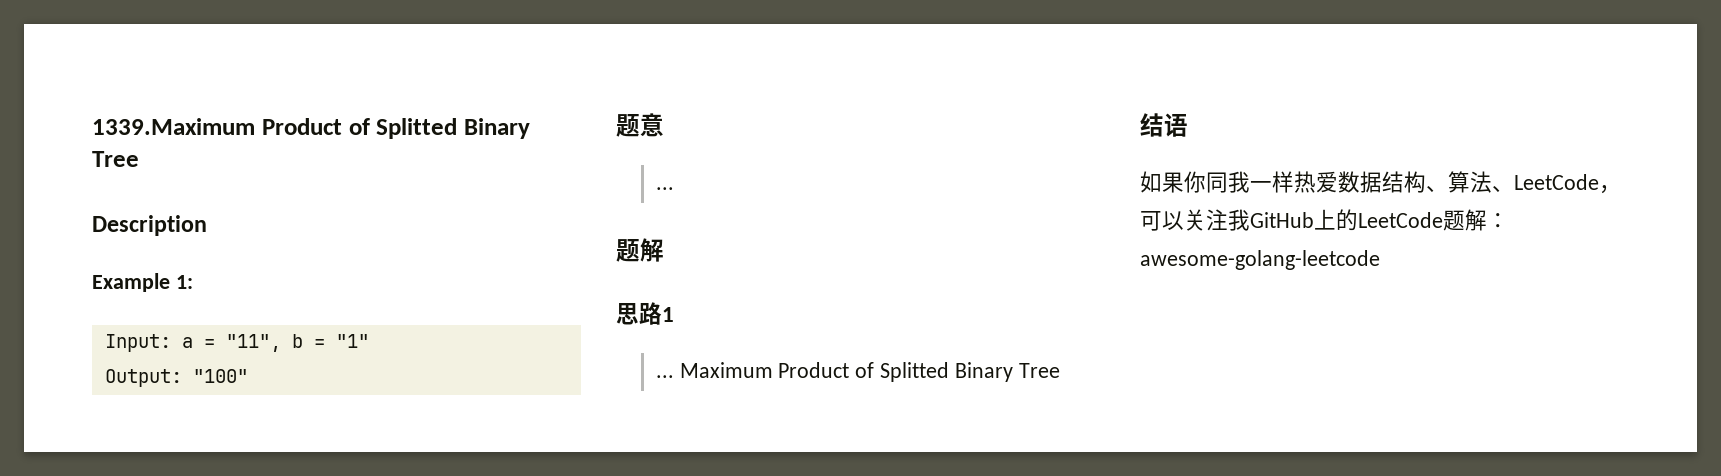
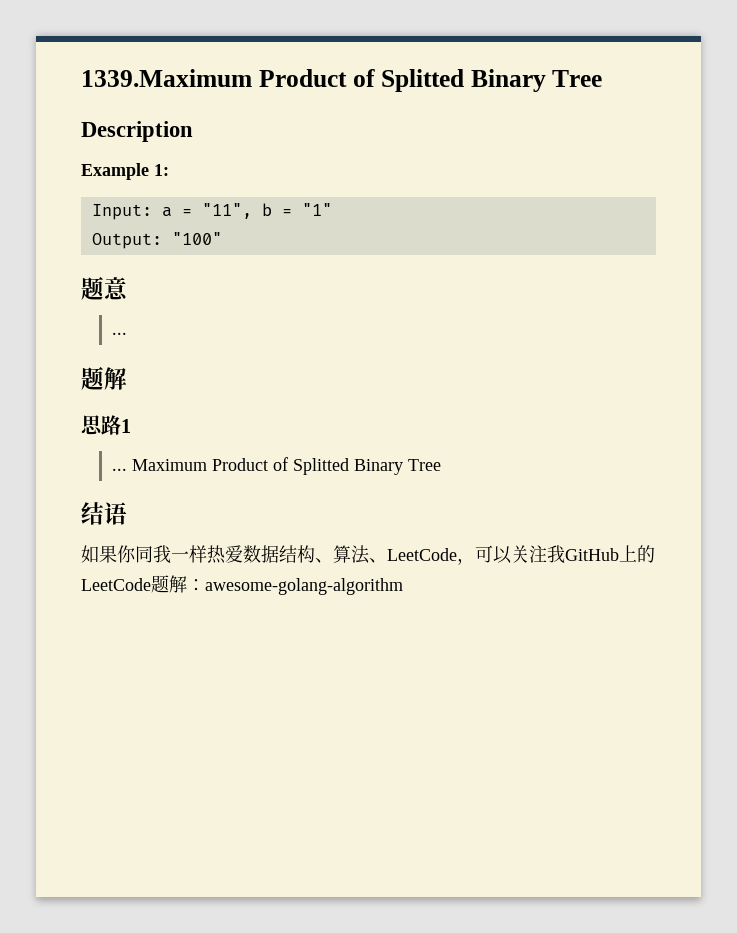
[1140,250,1380,270] awesome-golang-leetcode -> [205,578,403,595] awesome-golang-algorithm

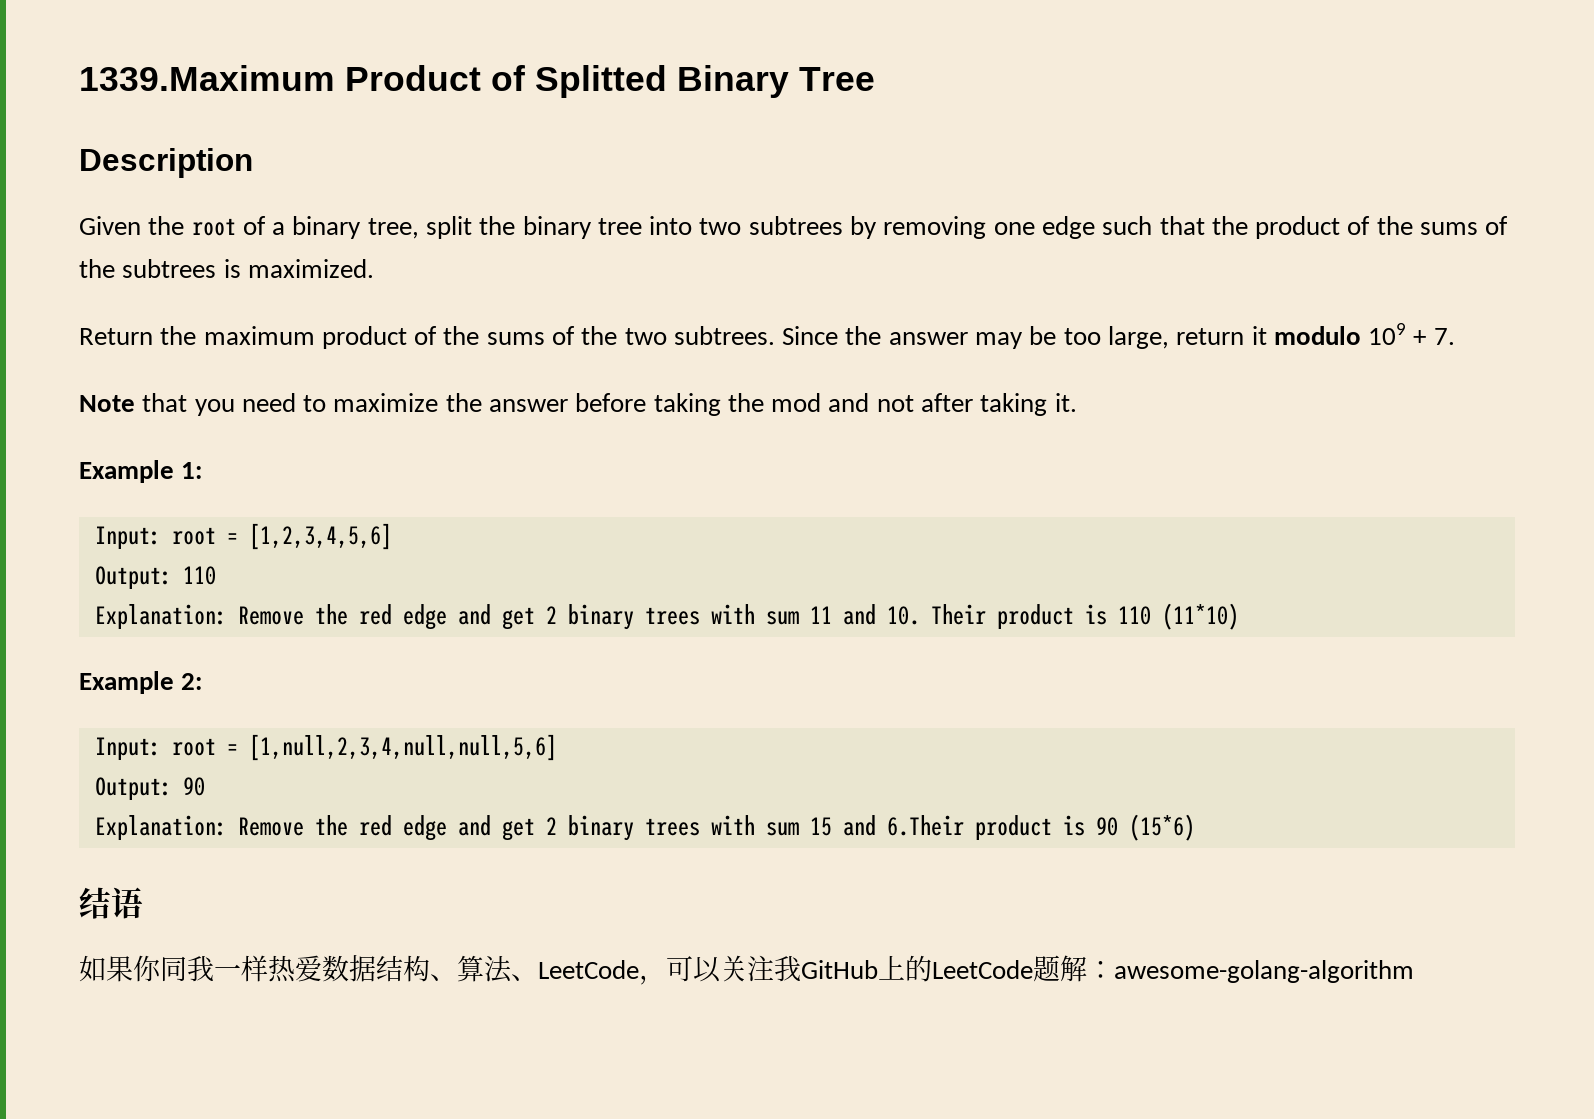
[81,163,169,180] [91,203,332,220] [91,232,222,249] [81,276,128,300] [111,332,127,335] [81,366,127,390] [81,415,131,435] [111,457,441,475] Example 1: // Input: a = "11", b = "1" // Output: "100" // 题意 // ... // 题解 // 思路1 // ... Maximum Product of Splitted Binary Tree -> [79,216,1509,239] [79,259,374,278] [79,323,1455,349] [79,393,1077,416] [79,460,203,483] [95,523,393,550] [95,566,217,589] [95,603,1240,630] [79,671,203,694] [95,734,558,761] [95,777,206,800] [95,814,1196,841] Given the root of a binary tree, split the binary tree into two subtrees by removing one edge such that the product of the sums of the subtrees is maximized. // Return the maximum product of the sums of the two subtrees. Since the answer may be too large, return it modulo 109 + 7. // Note that you need to maximize the answer before taking the mod and not after taking it. // Example 1: // Input: root = [1,2,3,4,5,6] // Output: 110 // Explanation: Remove the red edge and get 2 binary trees with sum 11 and 10. Their product is 110 (11*10) // Example 2: // Input: root = [1,null,2,3,4,null,null,5,6] // Output: 90 // Explanation: Remove the red edge and get 2 binary trees with sum 15 and 6.Their product is 90 (15*6)

